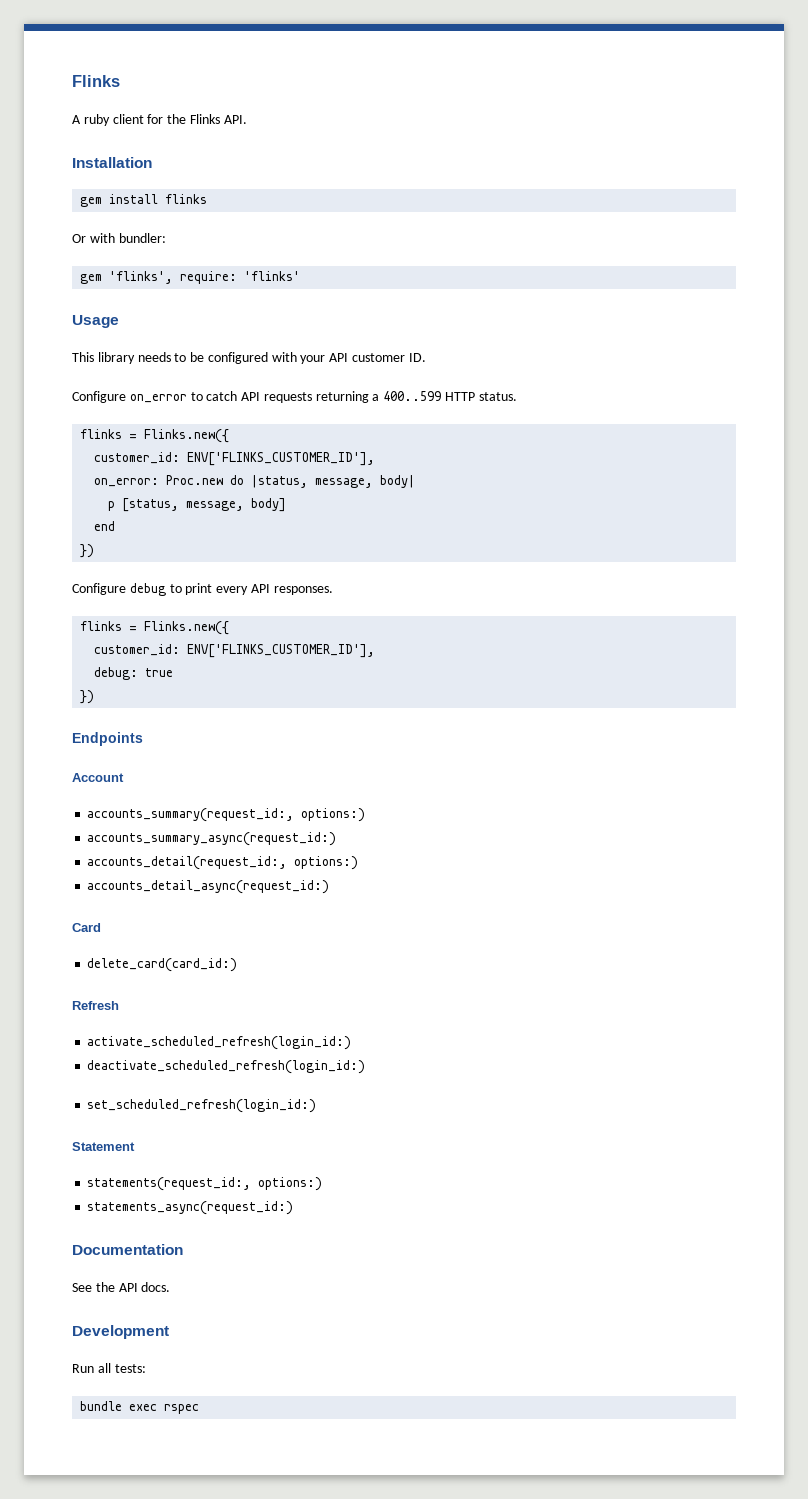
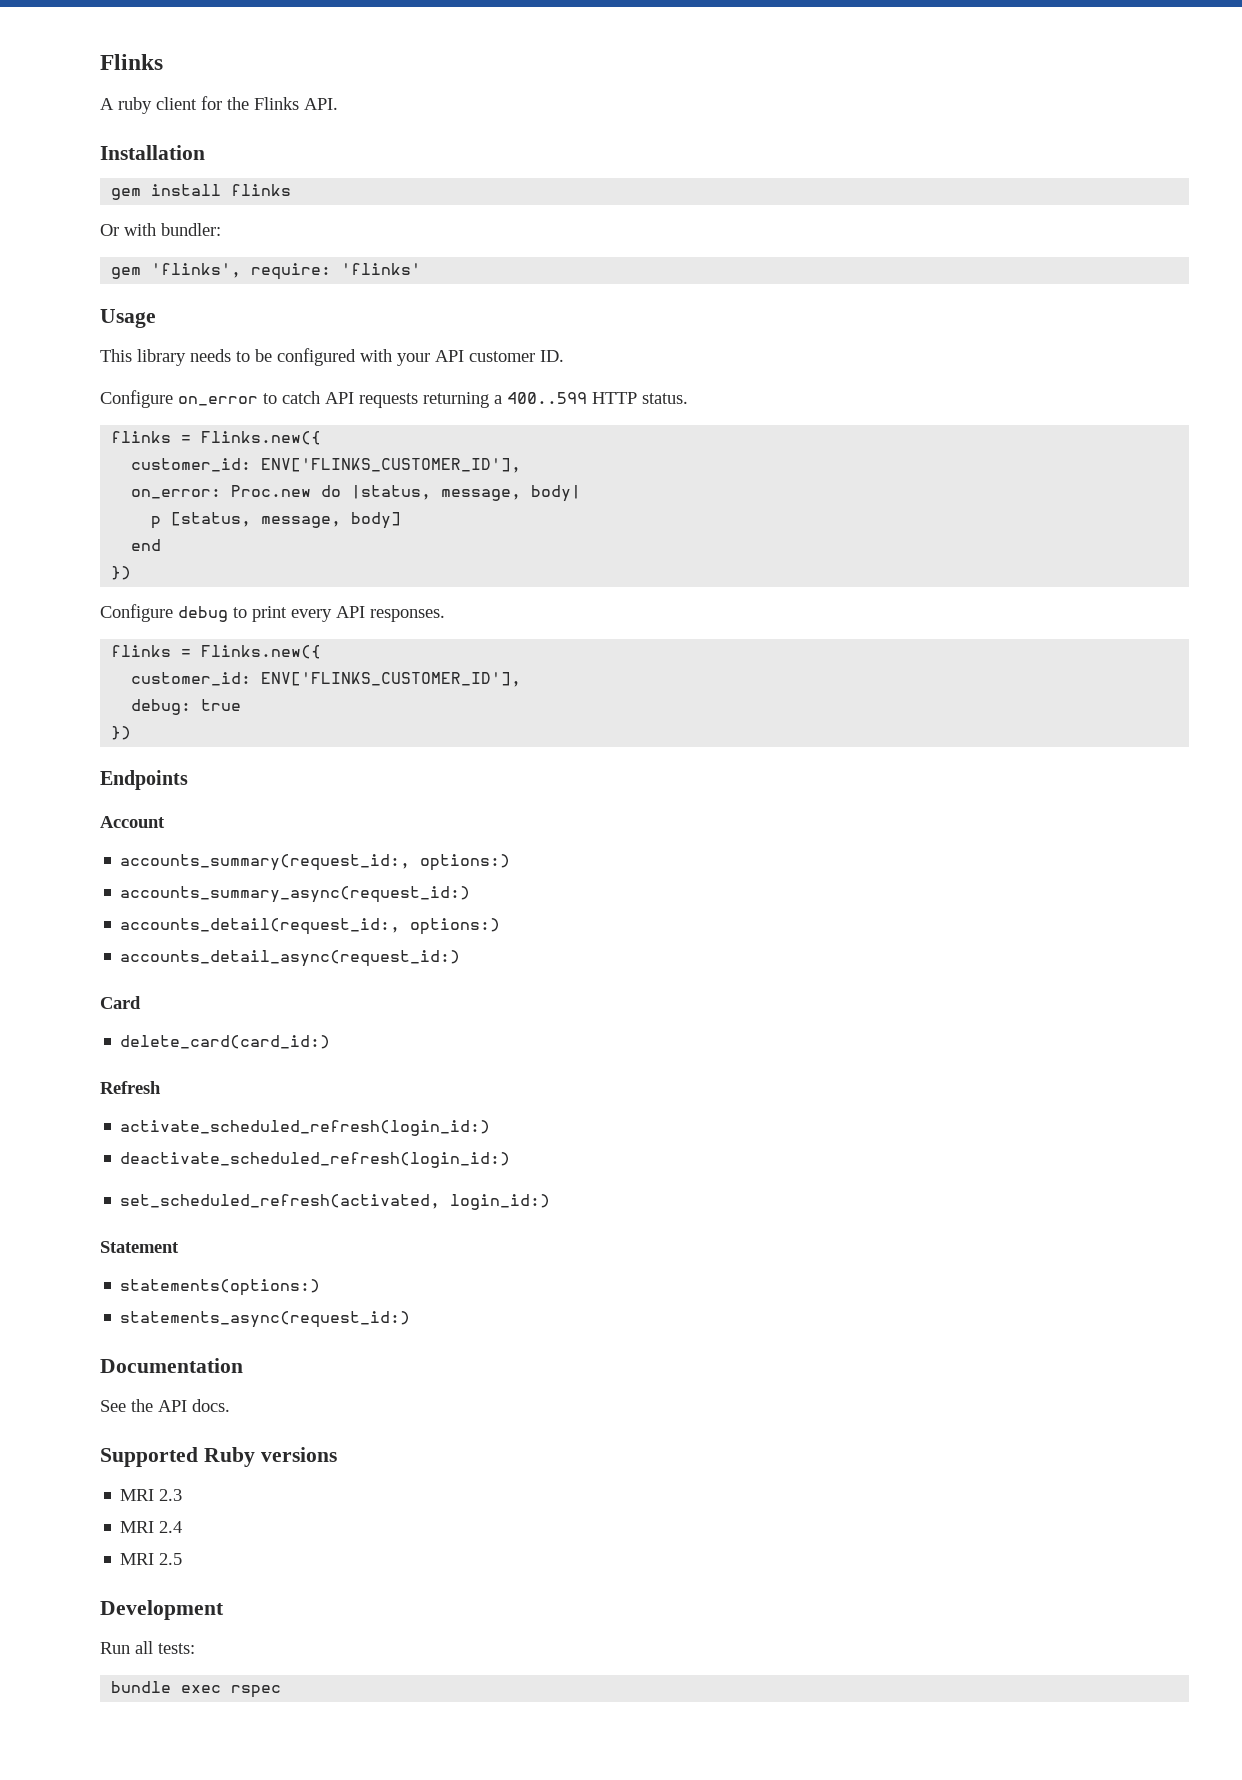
[87,1099,317,1113] set_scheduled_refresh(login_id:) -> [120,1194,551,1210] set_scheduled_refresh(activated, login_id:)
[87,1177,323,1191] statements(request_id:, options:) -> [120,1279,321,1296] statements(options:)
(171, 1287) none -> [100,1447,337,1467] [120,1489,183,1501] [120,1521,183,1533] [120,1553,183,1565] // Supported Ruby versions // MRI 2.3 // MRI 2.4 // MRI 2.5

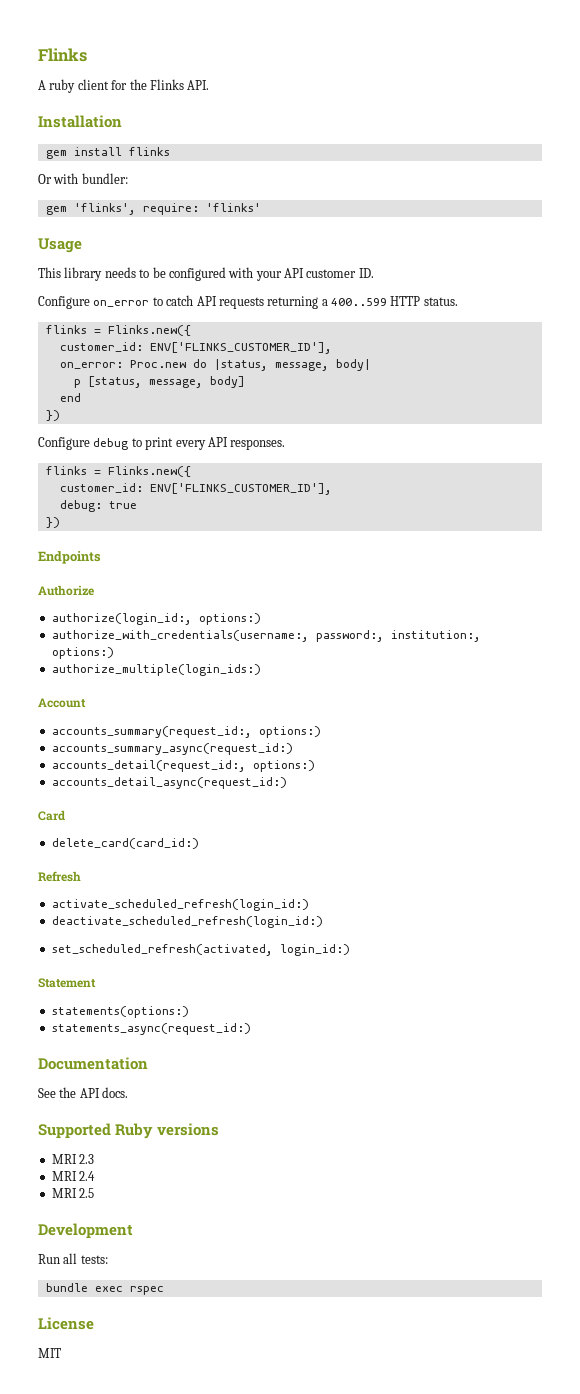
(188, 780) none -> [38,585,94,596] [51,613,261,625] [51,630,481,642] [51,647,114,659] [51,664,261,676] // Authorize // authorize(login_id:, options:) // authorize_with_credentials(username:, password:, institution:, options:) // authorize_multiple(login_ids:)
(282, 1691) none -> [38,1317,94,1330] [38,1348,61,1358] // License // MIT

